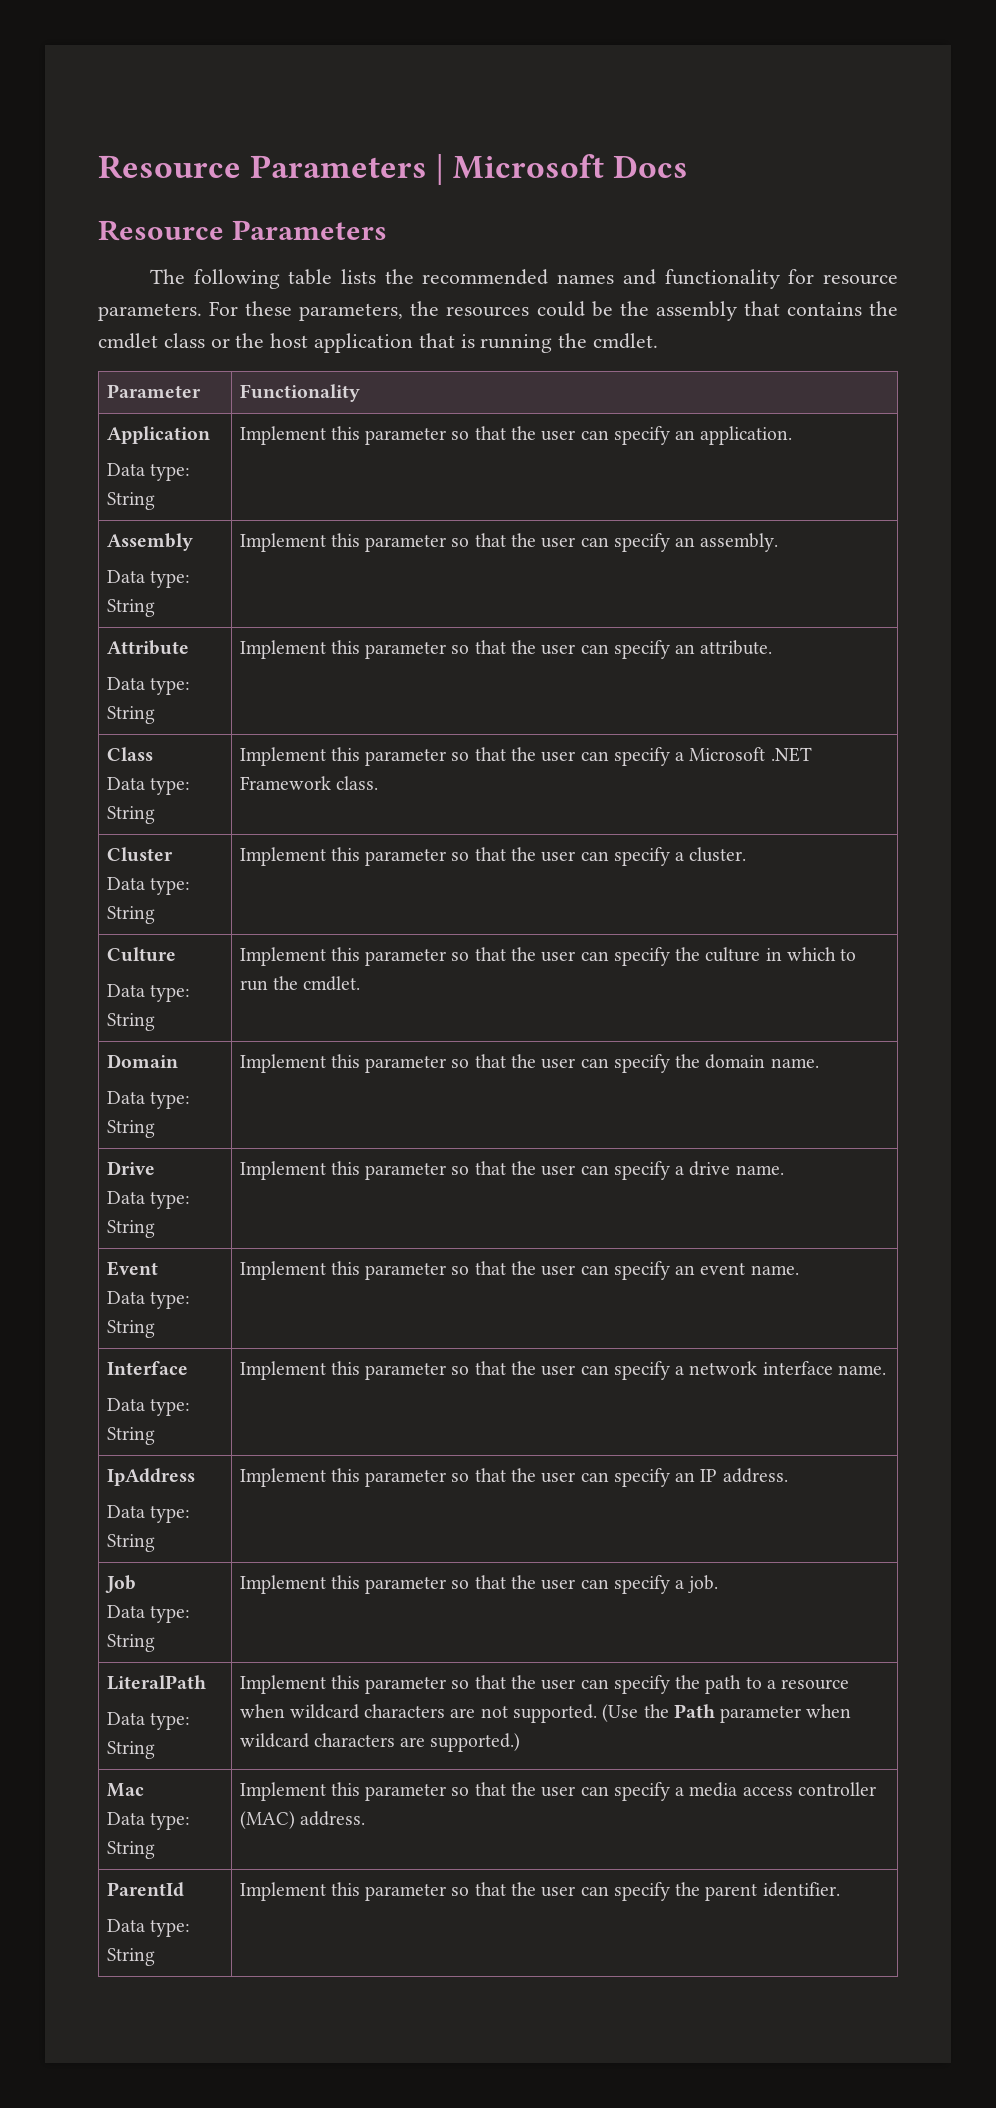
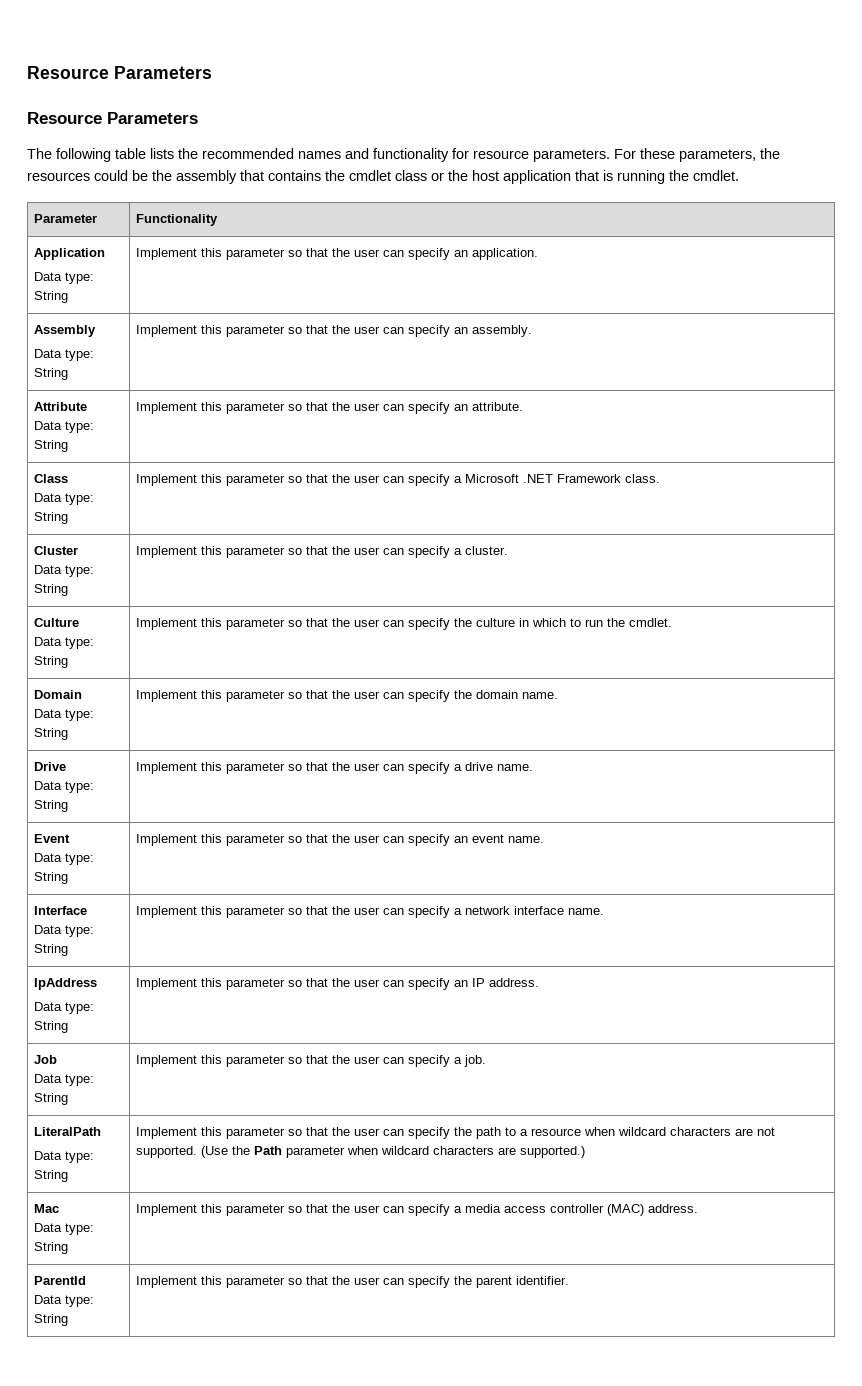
[98,154,688,185] Resource Parameters | Microsoft Docs -> [27,66,212,79] Resource Parameters

